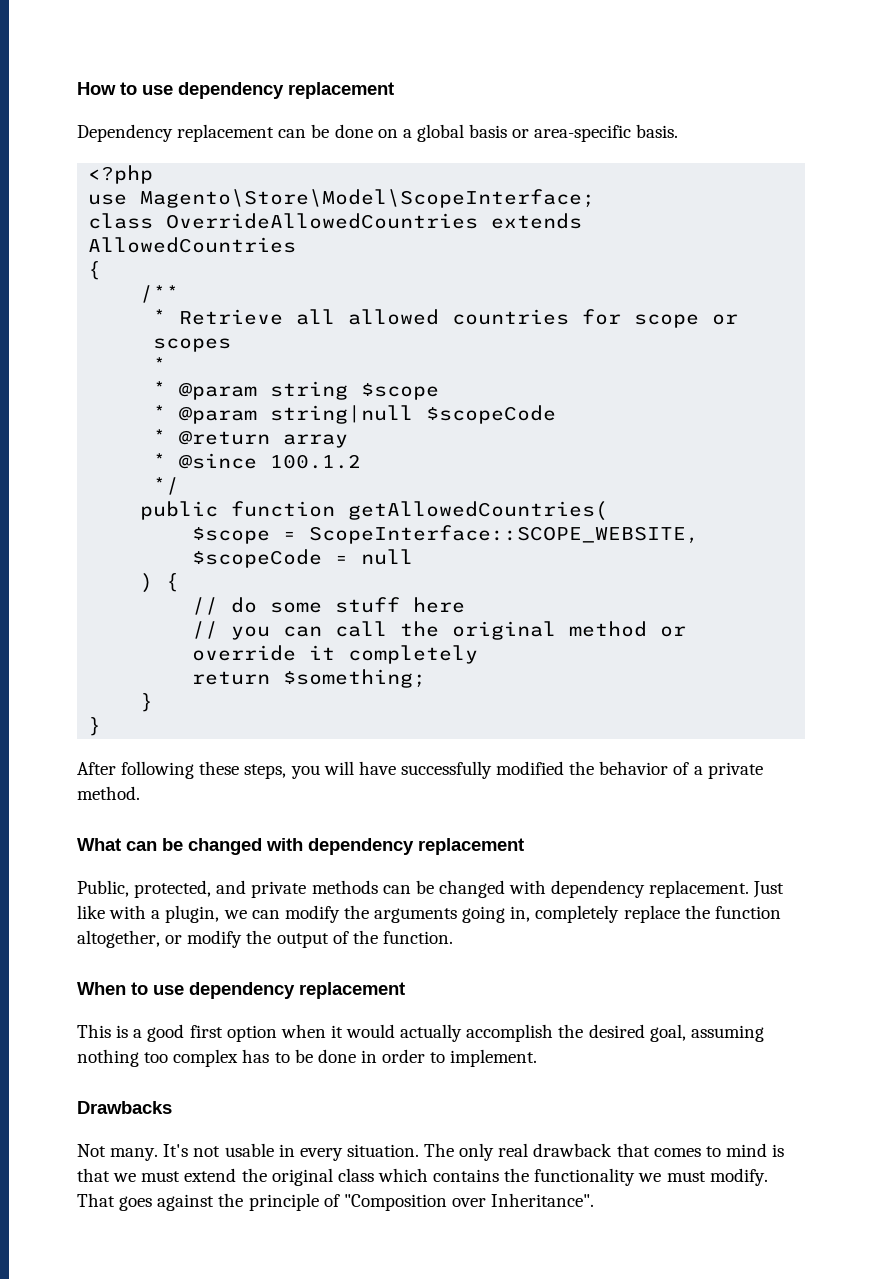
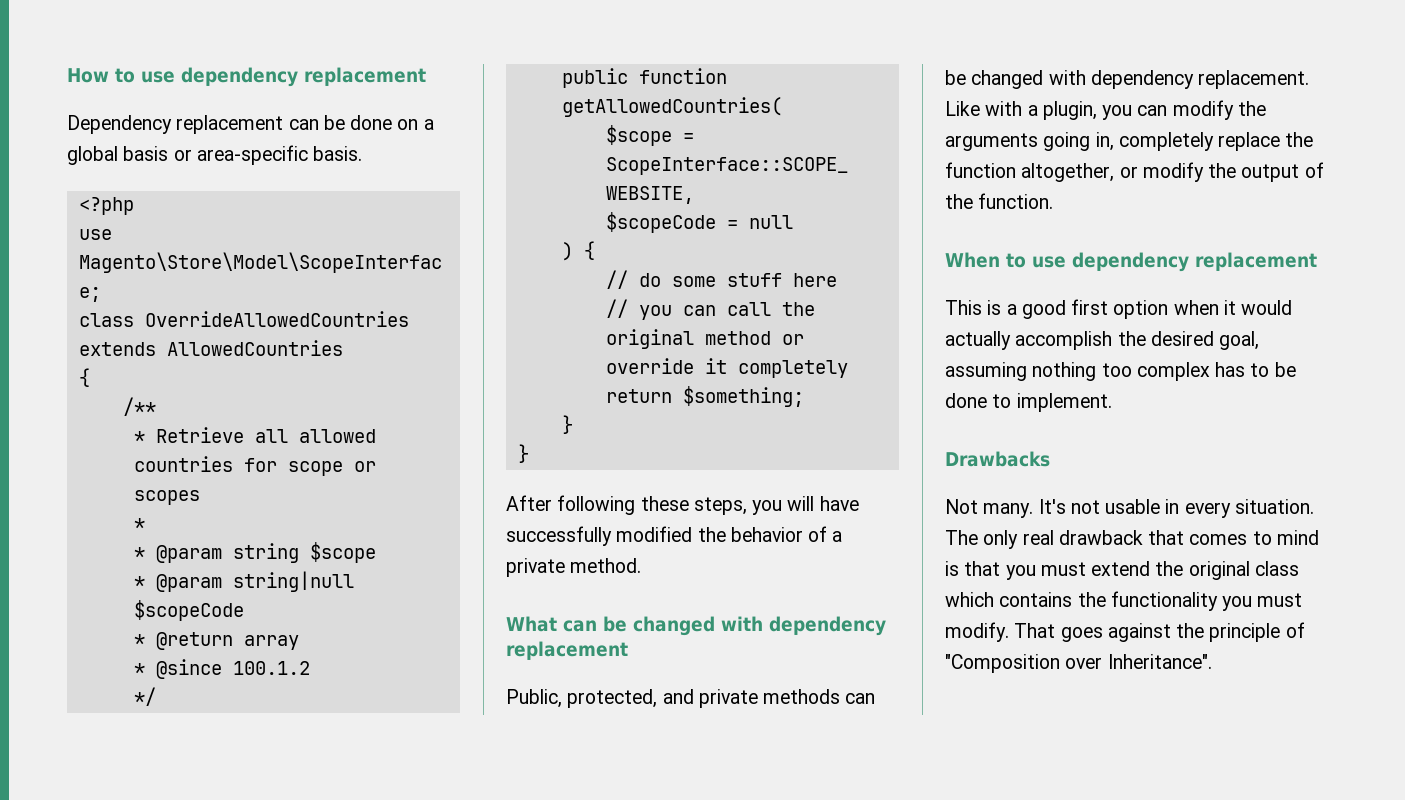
[753,881,785,898] [77,905,105,919] Just like -> [945,101,980,116] Like
[223,910,247,919] we -> [1102,105,1133,120] you
[360,1049,426,1063] in order -> (987, 400) none
[113,1173,137,1182] we -> [1005,565,1036,580] you
[638,1173,662,1182] we -> [1222,596,1253,611] you

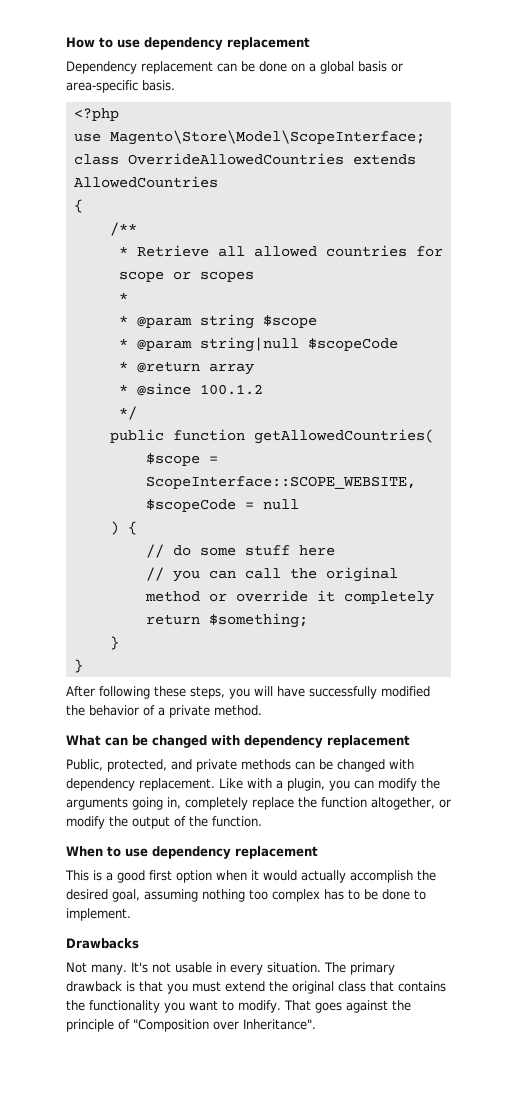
[983,530,1319,549] only real drawback that comes to mind -> [349,962,395,975] [66,981,122,992] primary drawback
[945,592,994,607] which -> [370,981,394,992] that
[1257,593,1303,607] must -> [189,1000,234,1011] want to

